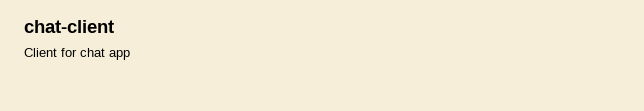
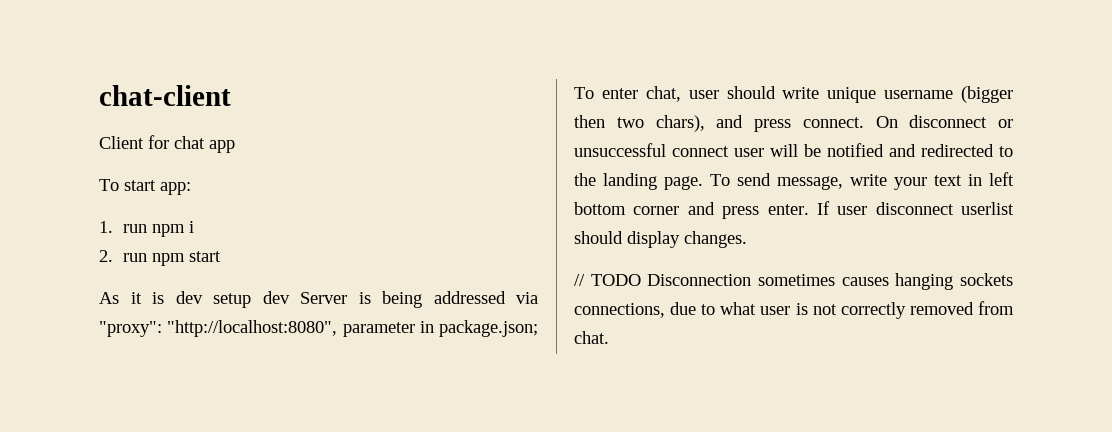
(130, 55) none -> [99,179,191,195] [99,221,195,237] [99,250,222,266] [99,291,538,308] [99,320,538,337] [574,86,1013,103] [574,115,1013,132] [574,143,1013,157] [574,172,1014,190] [574,201,1014,219] [574,231,747,248] [574,273,1013,290] [574,301,1014,319] [574,331,609,344] // To start app: // 1. run npm i // 2. run npm start // As it is dev setup dev Server is being addressed via "proxy": "http://localhost:8080", parameter in package.json; To enter chat, user should write unique username (bigger then two chars), and press connect. On disconnect or unsuccessful connect user will be notified and redirected to the landing page. To send message, write your text in left bottom corner and press enter. If user disconnect userlist should display changes. // // TODO Disconnection sometimes causes hanging sockets connections, due to what user is not correctly removed from chat.

